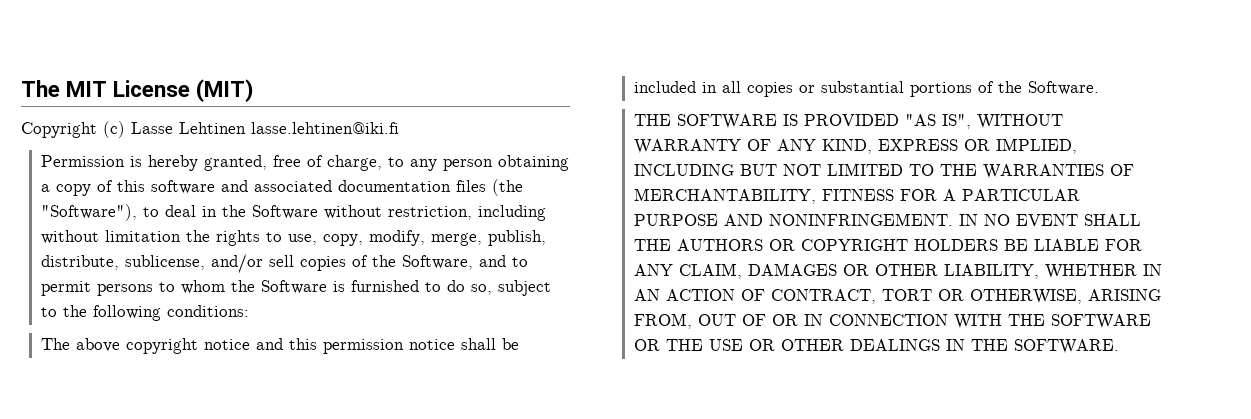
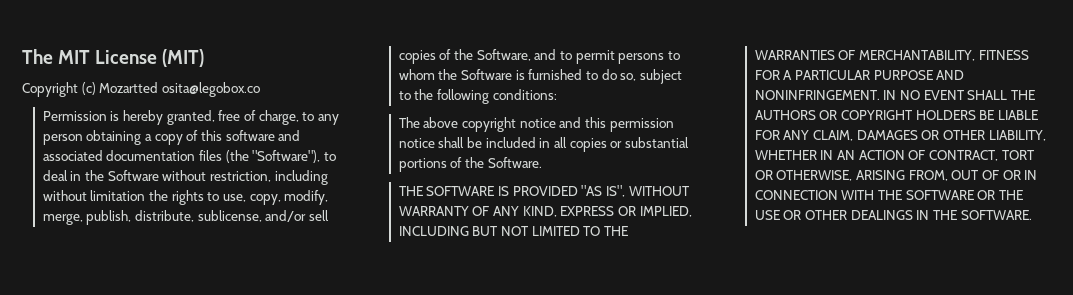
[131,122,399,134] Lasse Lehtinen lasse.lehtinen@iki.fi -> [99,82,260,97] Mozartted osita@legobox.co

